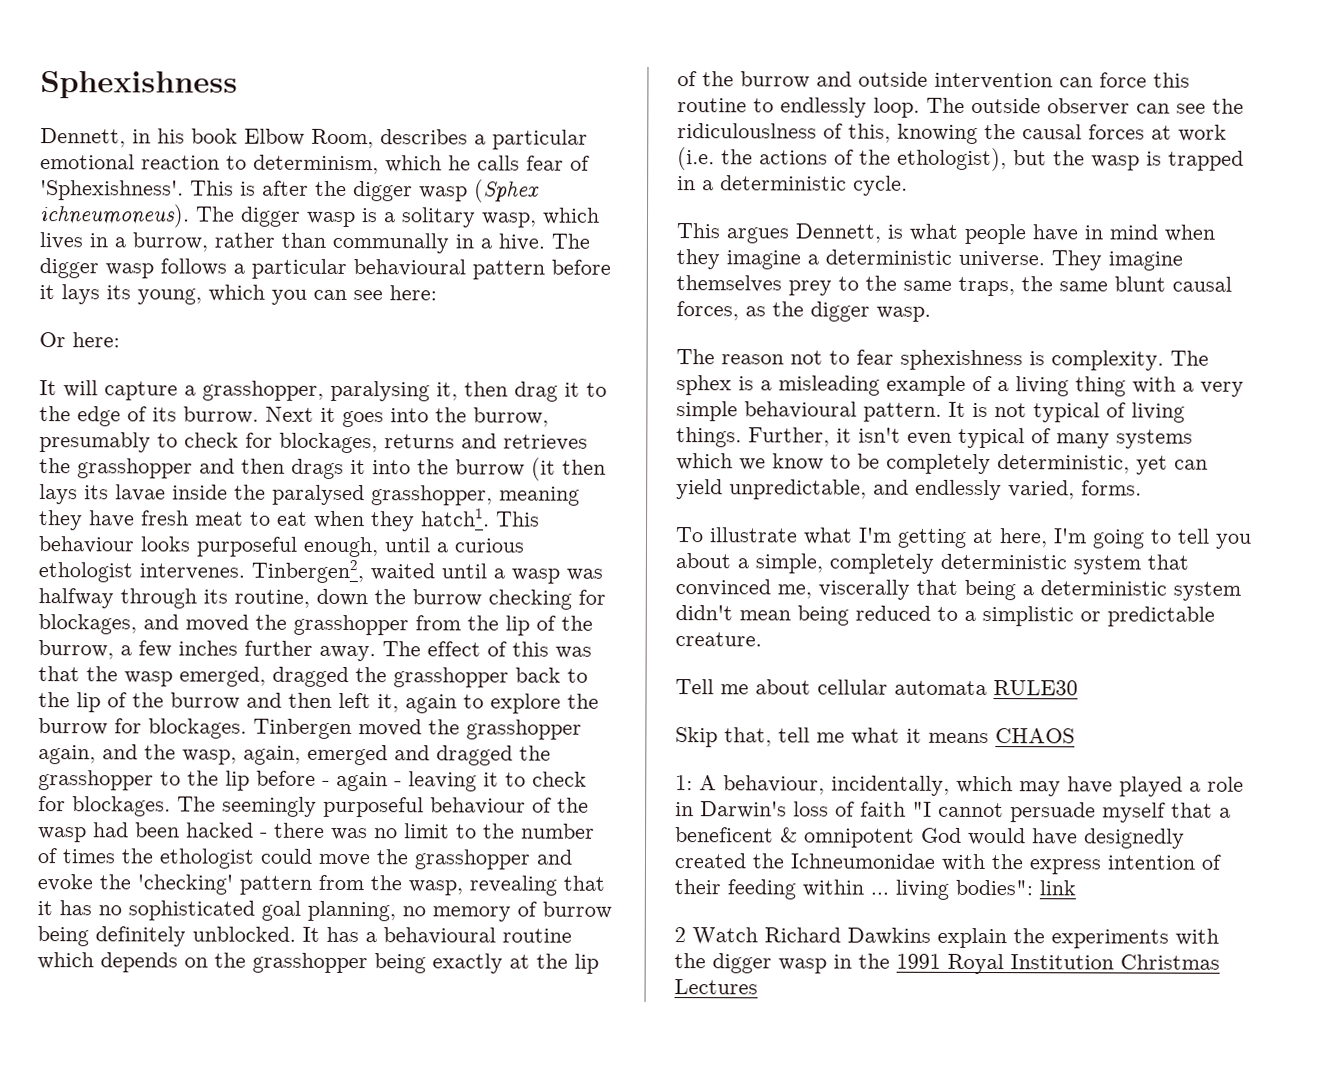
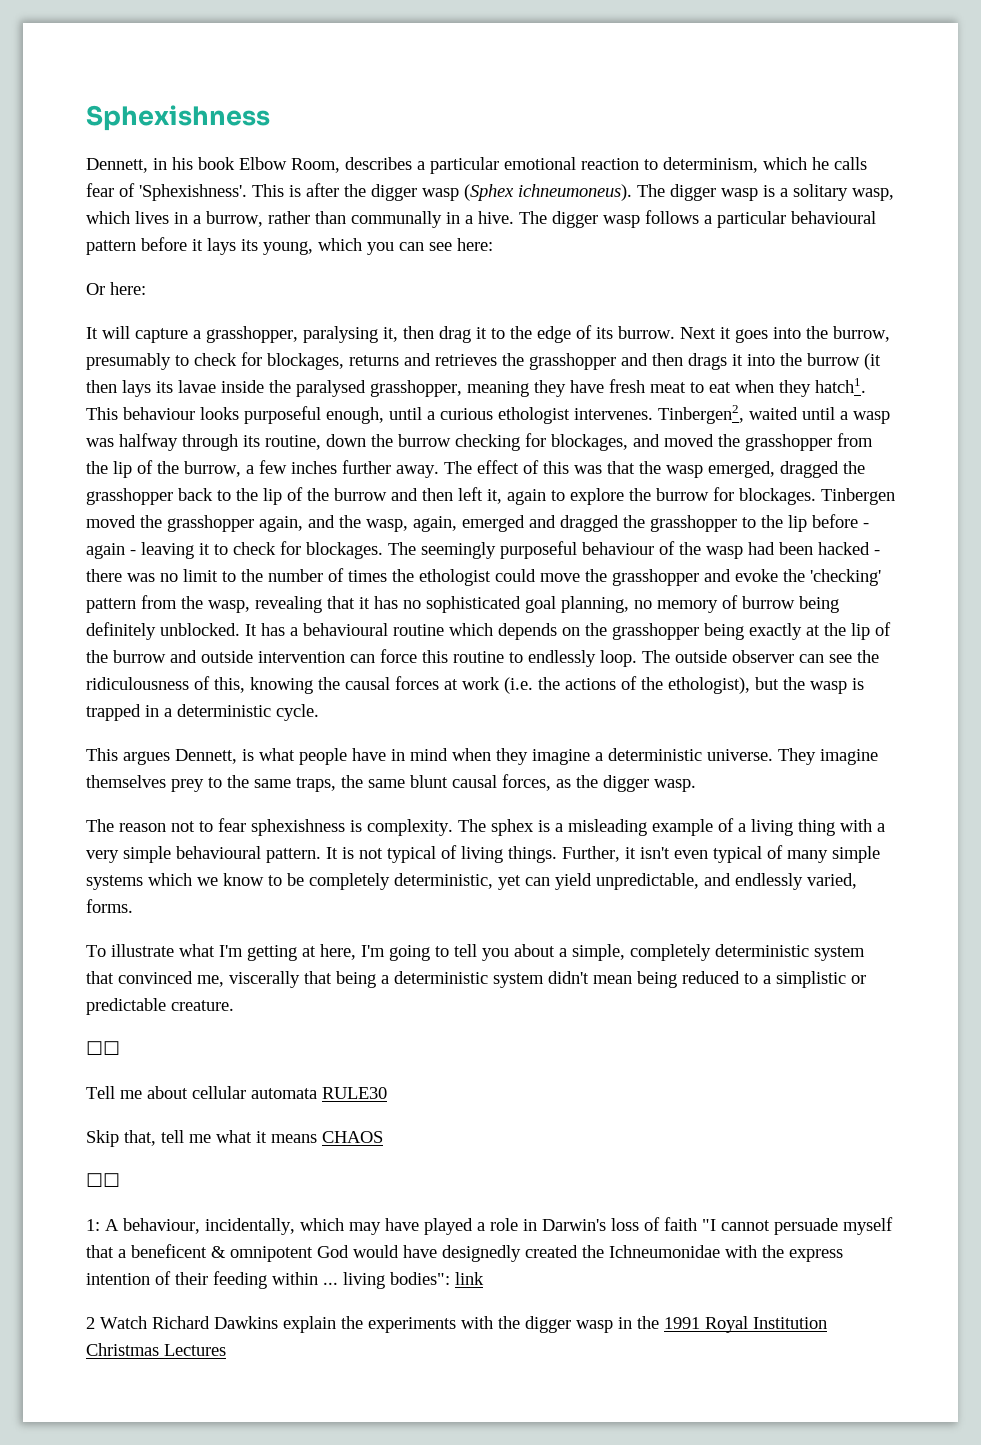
[677,123,817,139] ridiculouslness -> [86,677,189,690] ridiculousness
(1110, 441) none -> [832,846,880,863] simple
(762, 639) none -> [86,1041,120,1055] // ☐☐
(1075, 736) none -> [86,1173,120,1187] // ☐☐

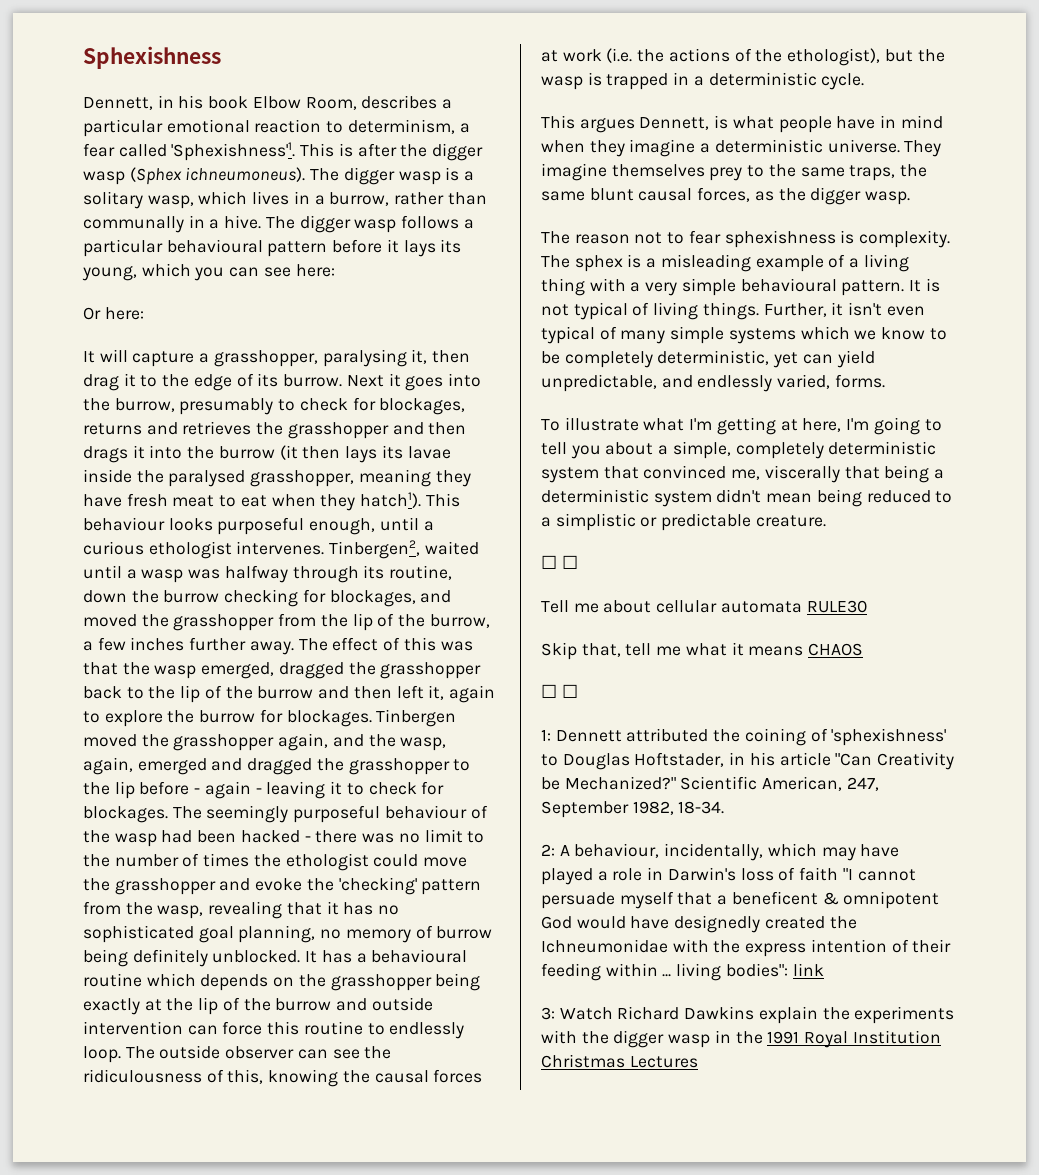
[763,157,867,170] [86,183,247,201] which he calls fear of 'Sphexishness'. -> [459,123,470,133] [83,142,296,161] a fear called 'Sphexishness'1.
[815,378,866,393] hatch1. -> [360,492,422,508] hatch1).
[86,1041,120,1055] ☐☐ -> [541,555,578,569] ☐ ☐
[86,1173,120,1187] ☐☐ -> [541,684,578,698] ☐ ☐
(100, 1225) none -> [555,728,947,746] [541,752,955,770] [541,776,879,791] [541,801,725,818] [541,844,555,856] Dennett attributed the coining of 'sphexishness' to Douglas Hoftstader, in his article "Can Creativity be Mechanized?" Scientific American, 247, September 1982, 18-34. // 2:
[86,1317,95,1329] 2 -> [541,1007,555,1020] 3:

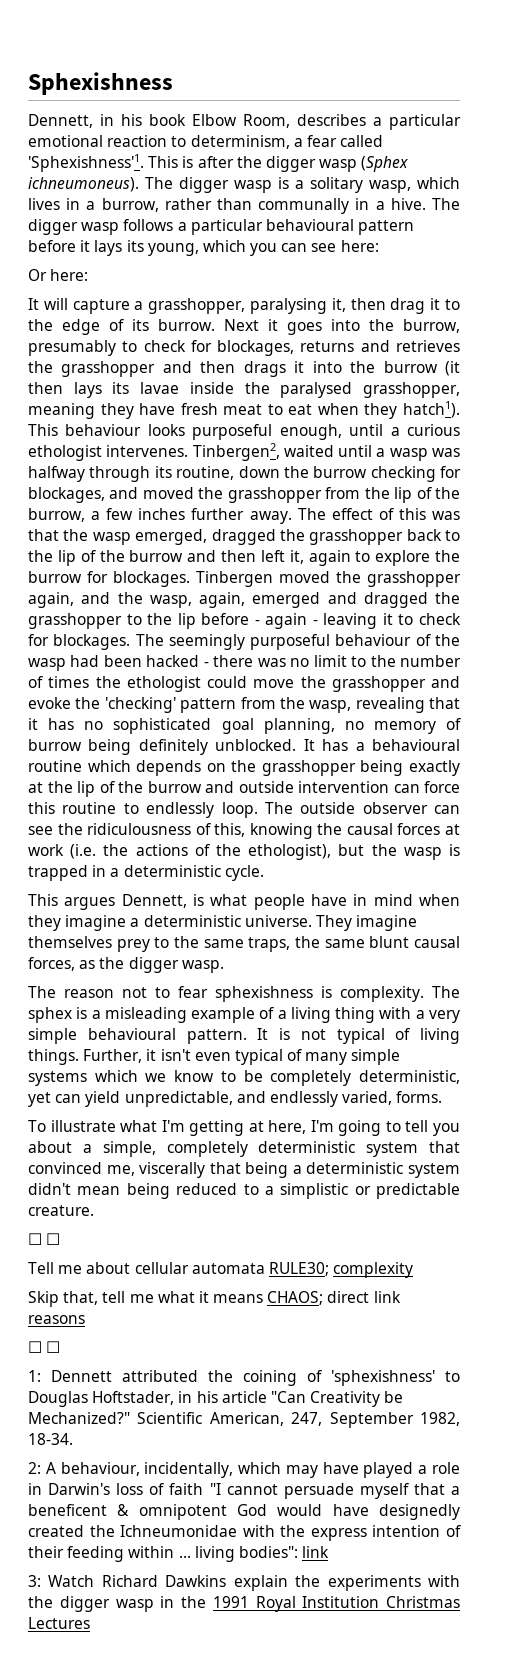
[806,600,867,613] RULE30 -> [268,1262,414,1278] RULE30; complexity
[808,643,864,656] CHAOS -> [267,1291,401,1305] [28,1315,85,1324] CHAOS; direct link reasons

